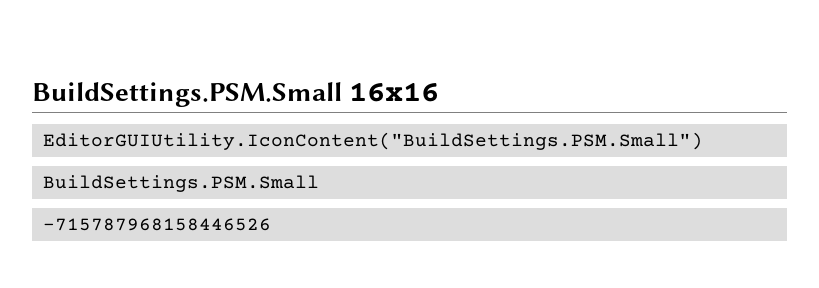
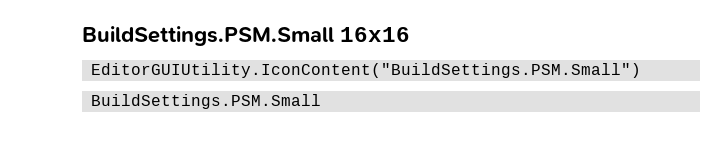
[42,218,271,231] // -715787968158446526 -> (322, 101) none

